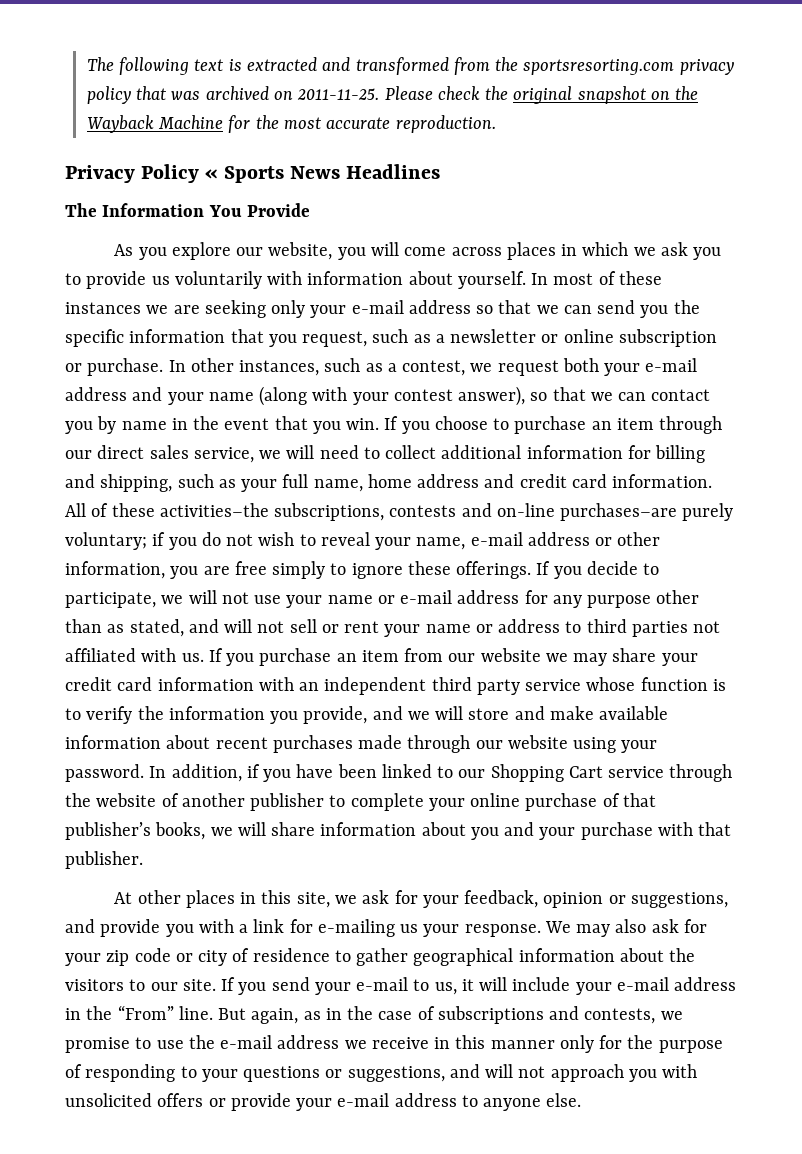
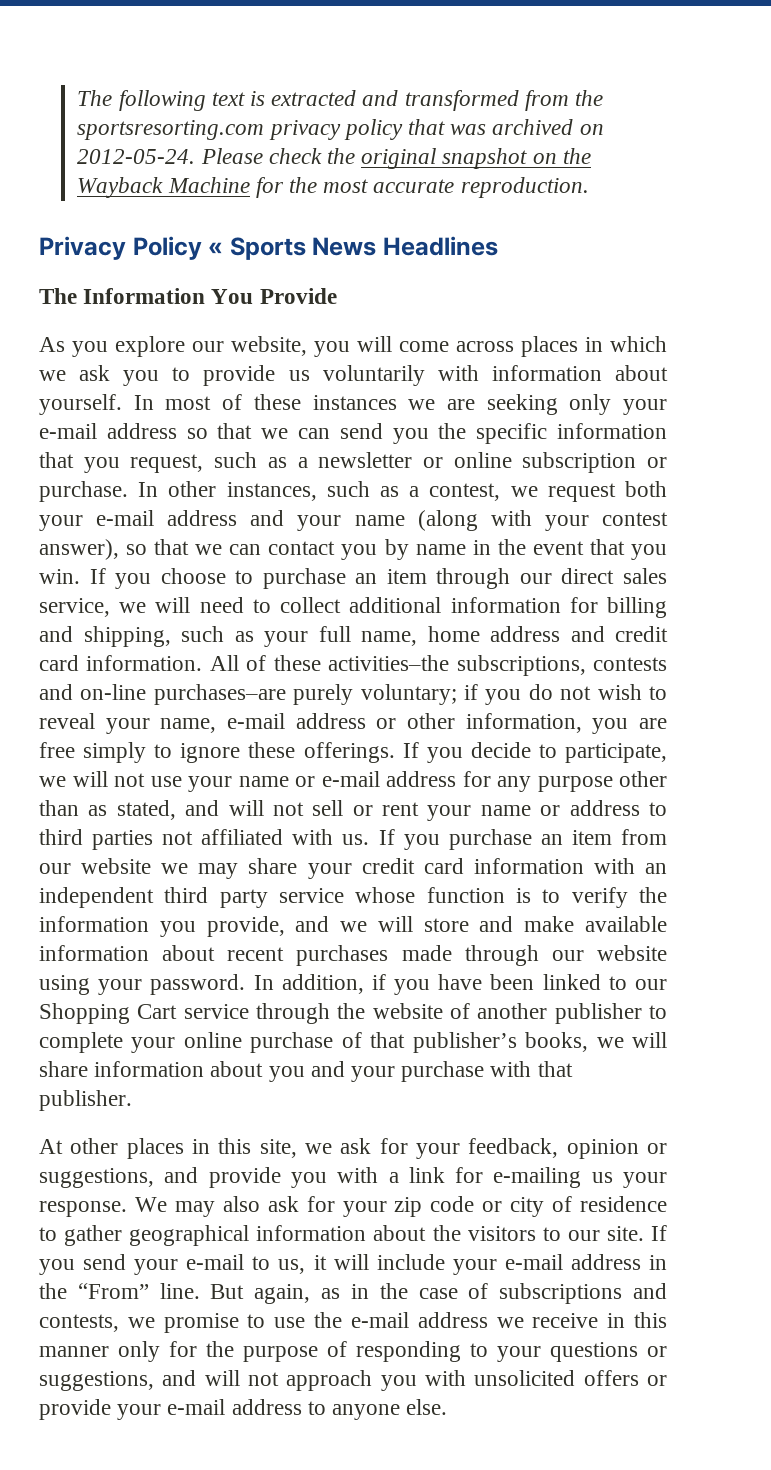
[297,88,380,100] 2011-11-25. -> [77,149,196,164] 2012-05-24.

